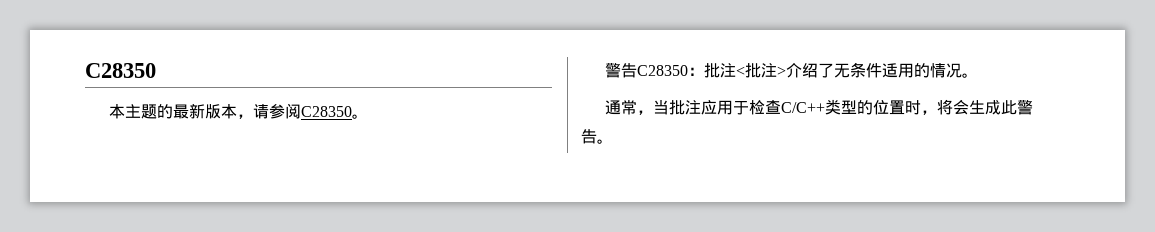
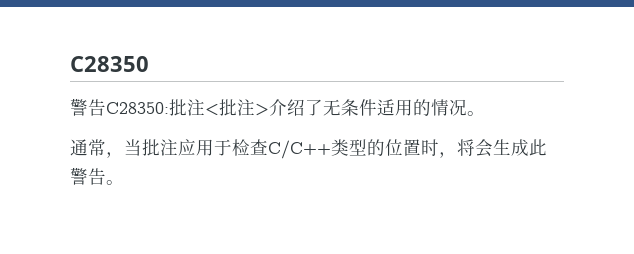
[85,63,156,78] [108,103,368,119] [604,63,704,78] C28350 // 本主题的最新版本，请参阅C28350。 // 警告C28350： -> [70,56,149,72] [70,98,169,116] C28350 // 警告C28350:

